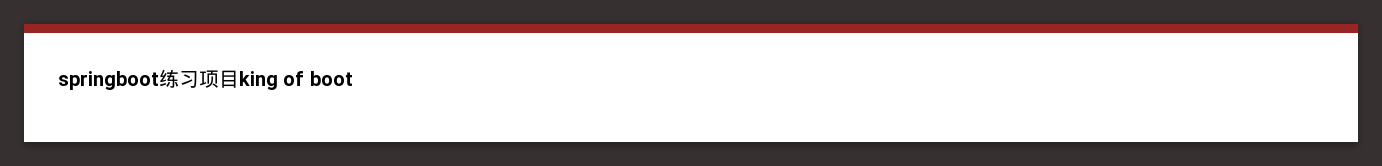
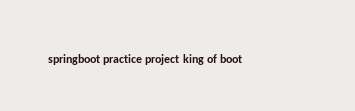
[159,69,239,88] 练习项目 -> [103,54,180,65] practice project

